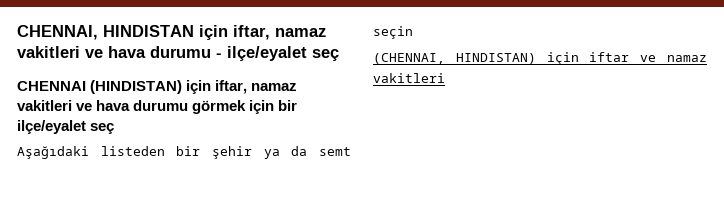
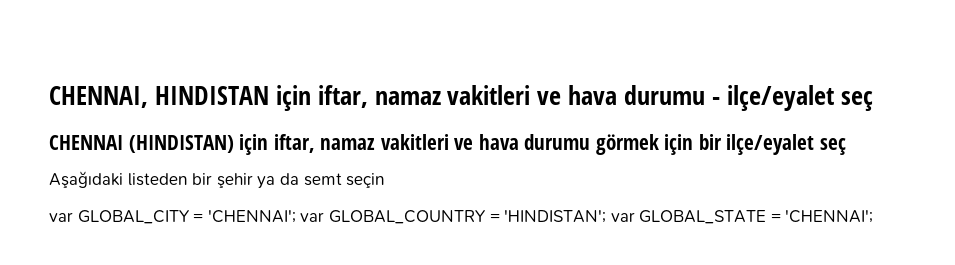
[373,52,707,65] [373,73,445,83] (CHENNAI, HINDISTAN) için iftar ve namaz vakitleri -> [49,210,874,224] var GLOBAL_CITY = 'CHENNAI'; var GLOBAL_COUNTRY = 'HINDISTAN'; var GLOBAL_STATE = 'CHENNAI';

